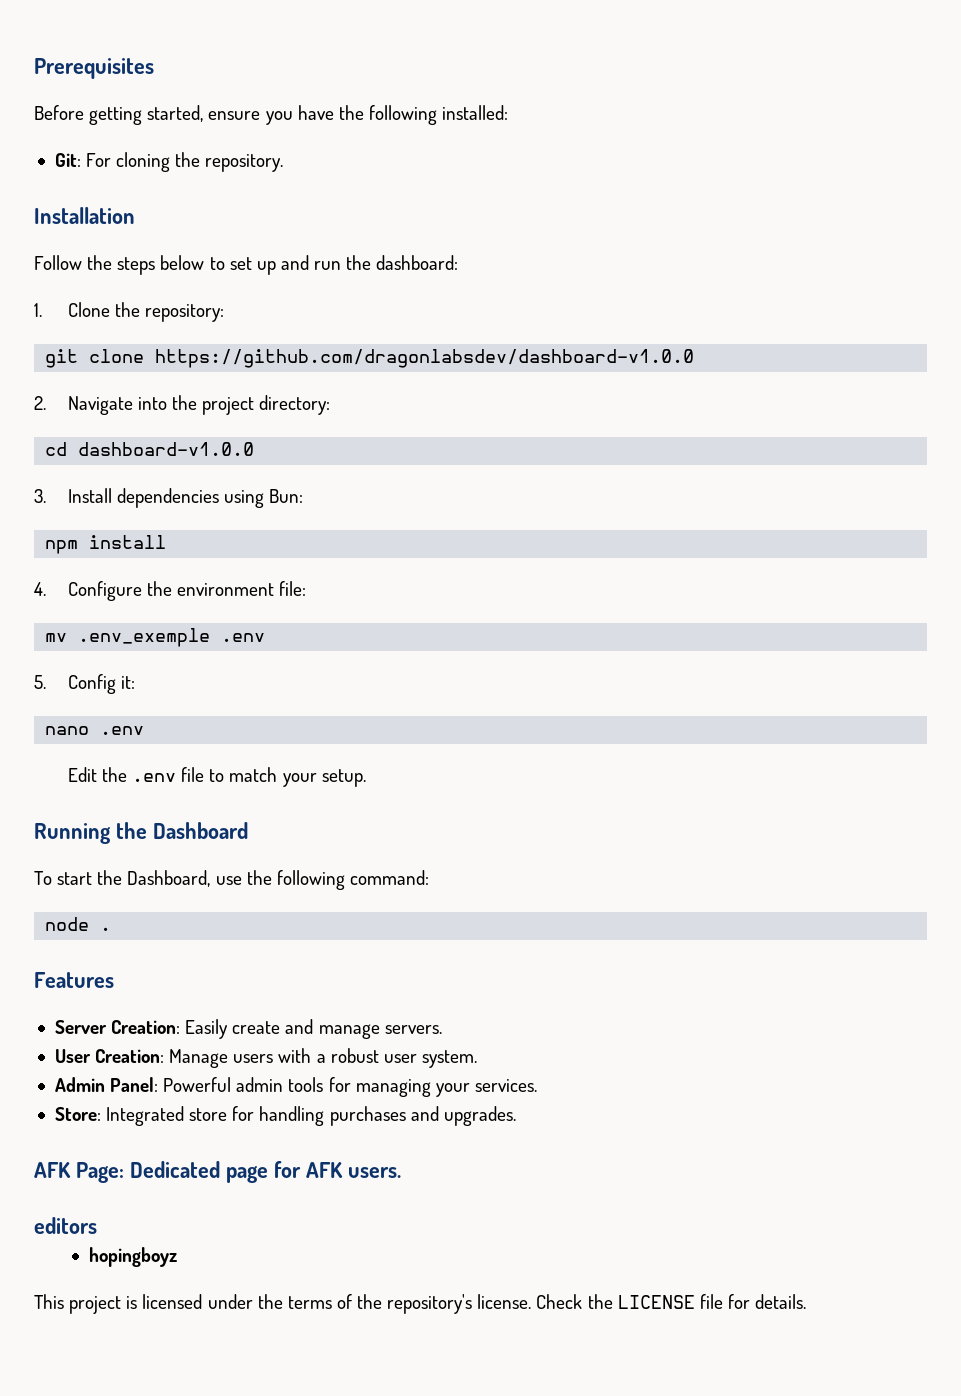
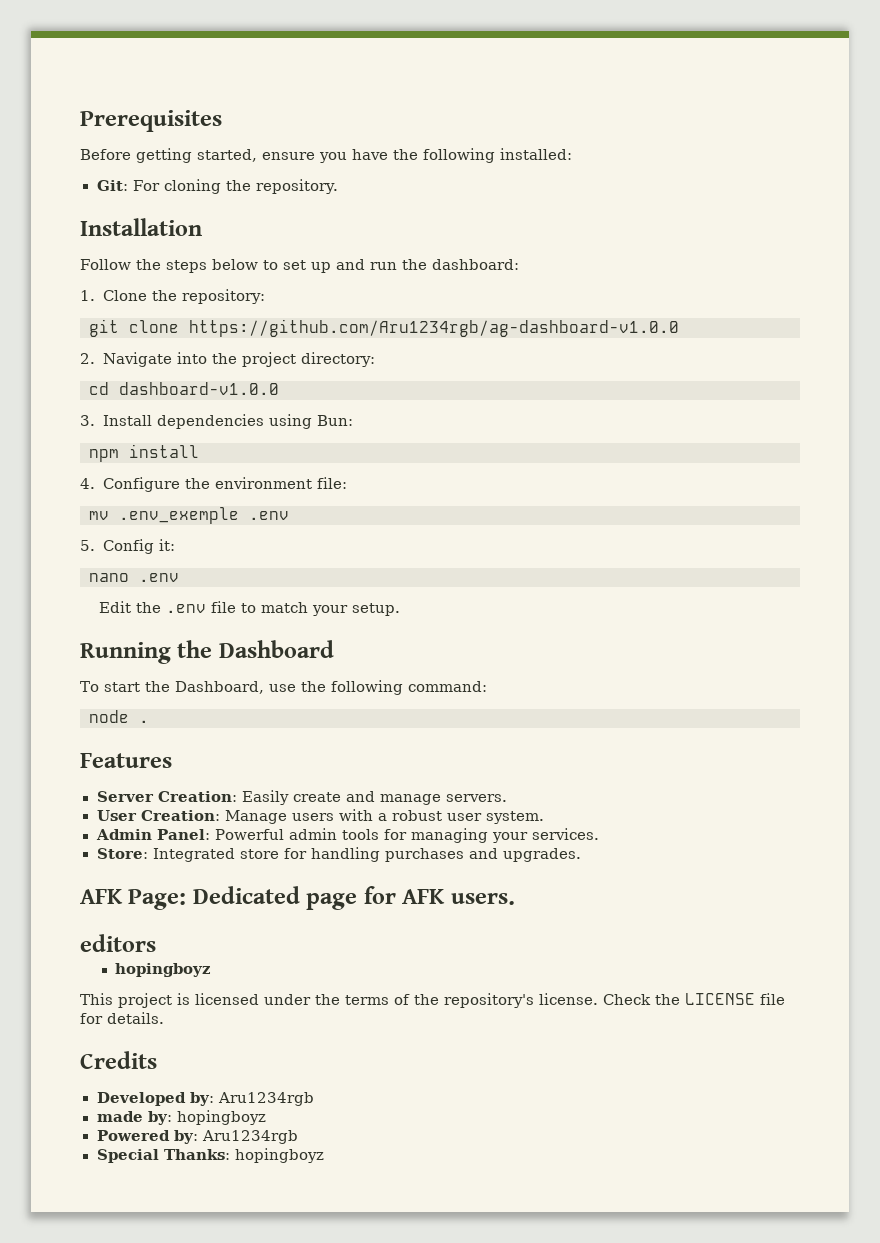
[155,349,695,368] https://github.com/dragonlabsdev/dashboard-v1.0.0 -> [189,319,679,337] https://github.com/Aru1234rgb/ag-dashboard-v1.0.0
(807, 1301) none -> [80,1051,157,1069] [96,1092,314,1106] [96,1110,266,1125] [96,1130,298,1144] [96,1148,324,1163] // Credits // Developed by: Aru1234rgb // made by: hopingboyz // Powered by: Aru1234rgb // Special Thanks: hopingboyz

